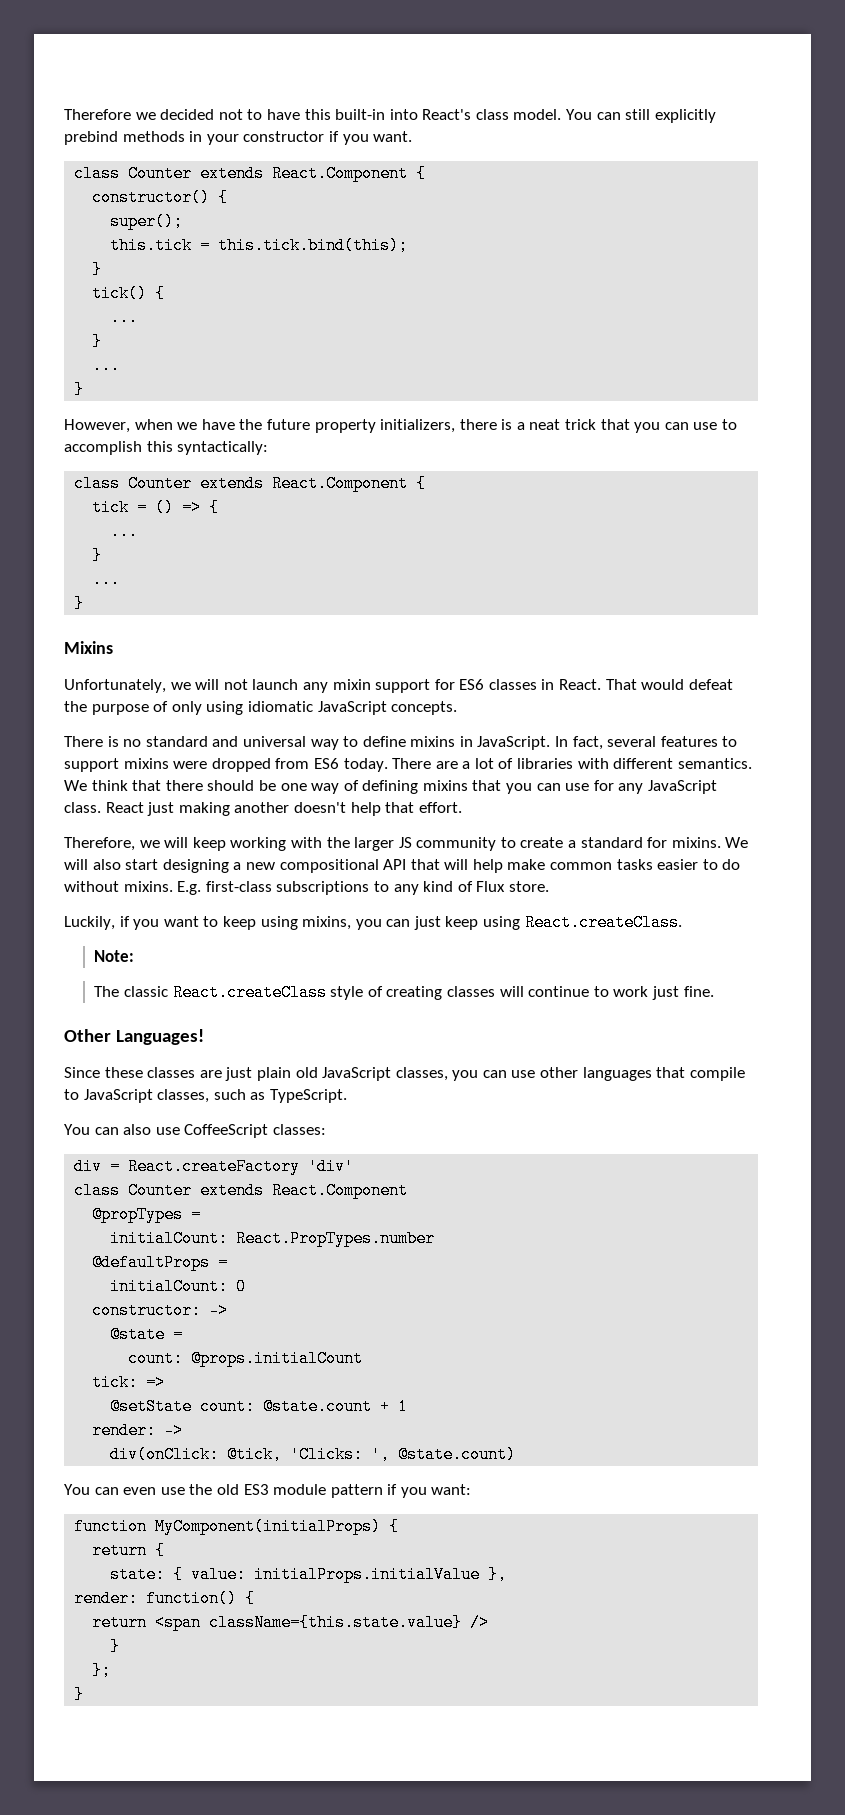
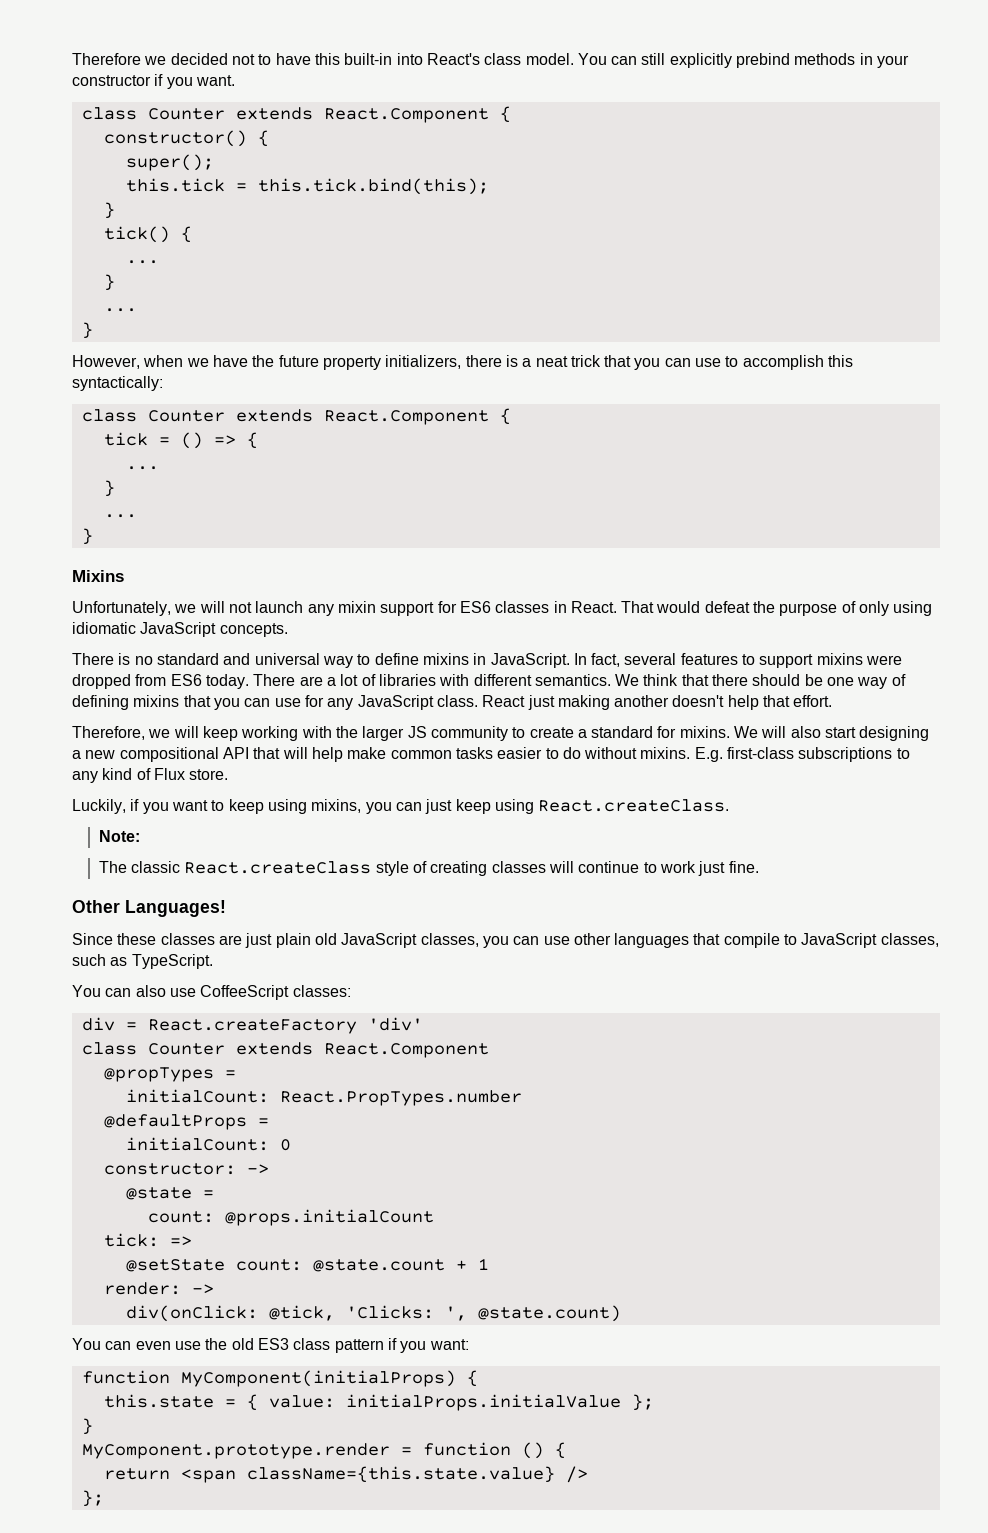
[273,1484,327,1495] module -> [293,1338,331,1350] class
[92,1542,166,1559] [110,1566,508,1583] [74,1590,238,1607] return { // state: { value: initialProps.initialValue }, // render: function() -> [103,1394,654,1411] [81,1418,93,1435] [81,1442,544,1459] this.state = { value: initialProps.initialValue }; // } // MyComponent.prototype.render = function ()
[110,1638,121,1655] [92,1662,112,1679] [74,1686,85,1703] // } // }; // } -> [81,1490,104,1507] // };

